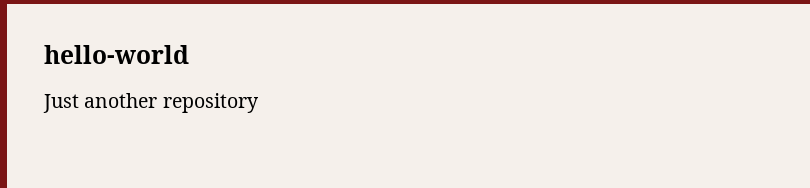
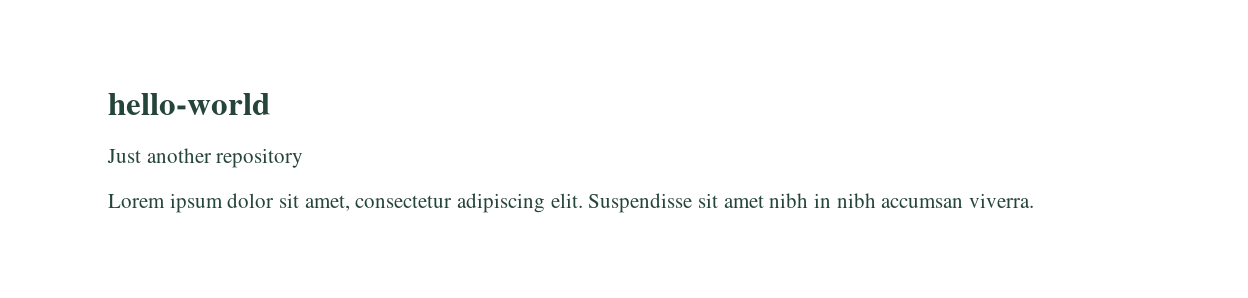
(259, 103) none -> [108,193,1035,213] // Lorem ipsum dolor sit amet, consectetur adipiscing elit. Suspendisse sit amet nibh in nibh accumsan viverra.

